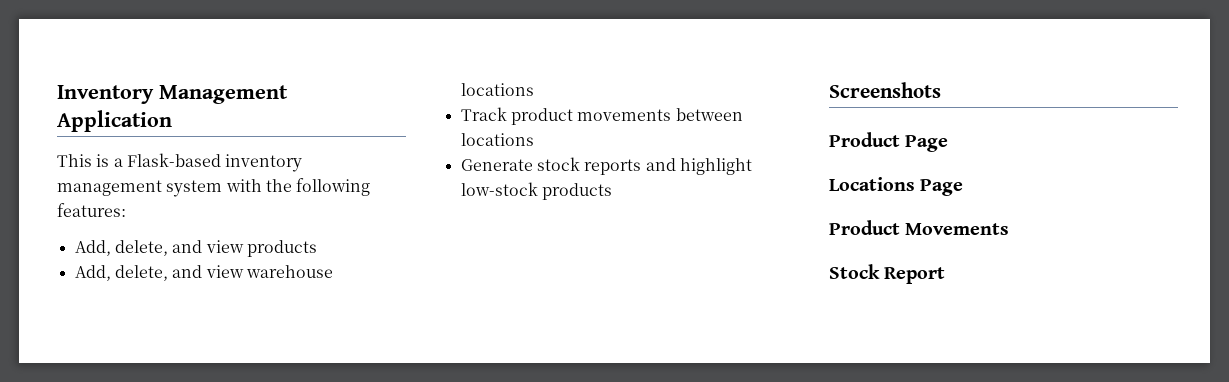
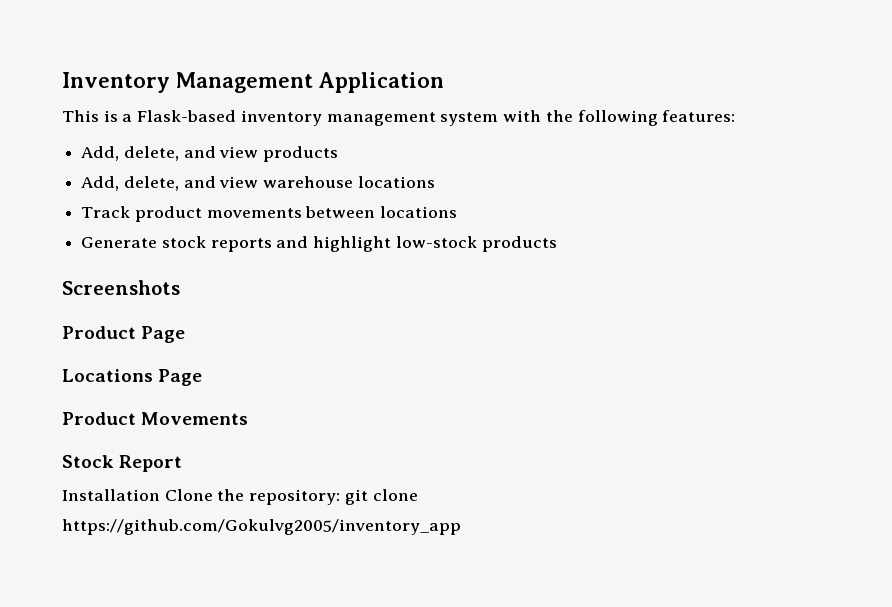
(946, 275) none -> [62,489,418,505] [62,519,461,535] // Installation Clone the repository: git clone https://github.com/Gokulvg2005/inventory_app

